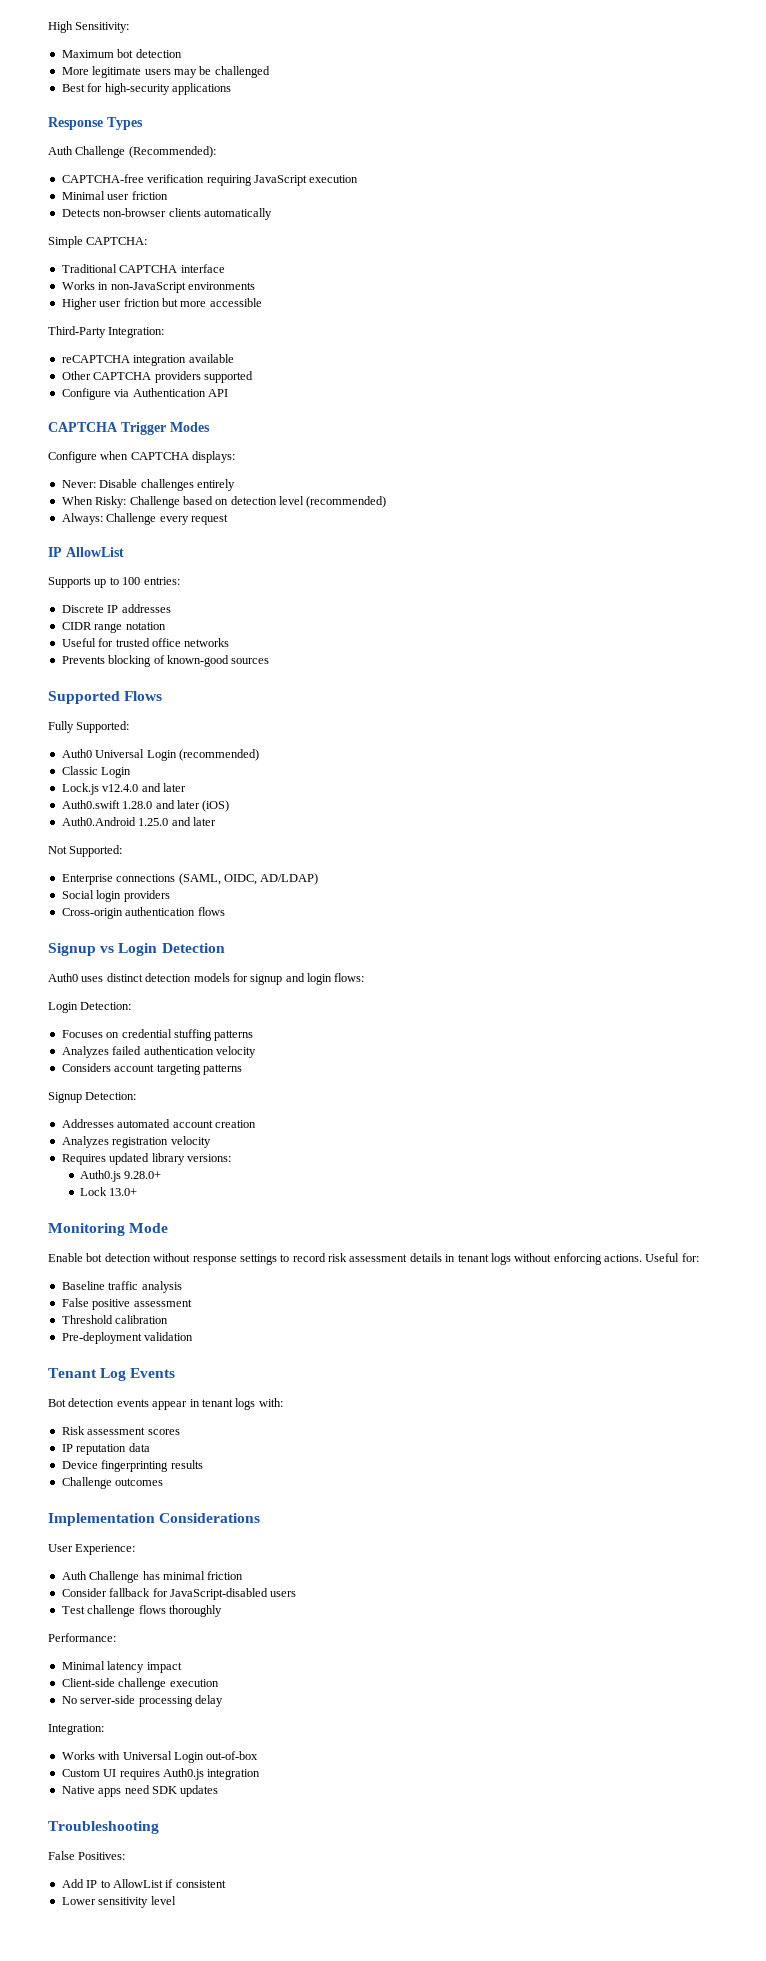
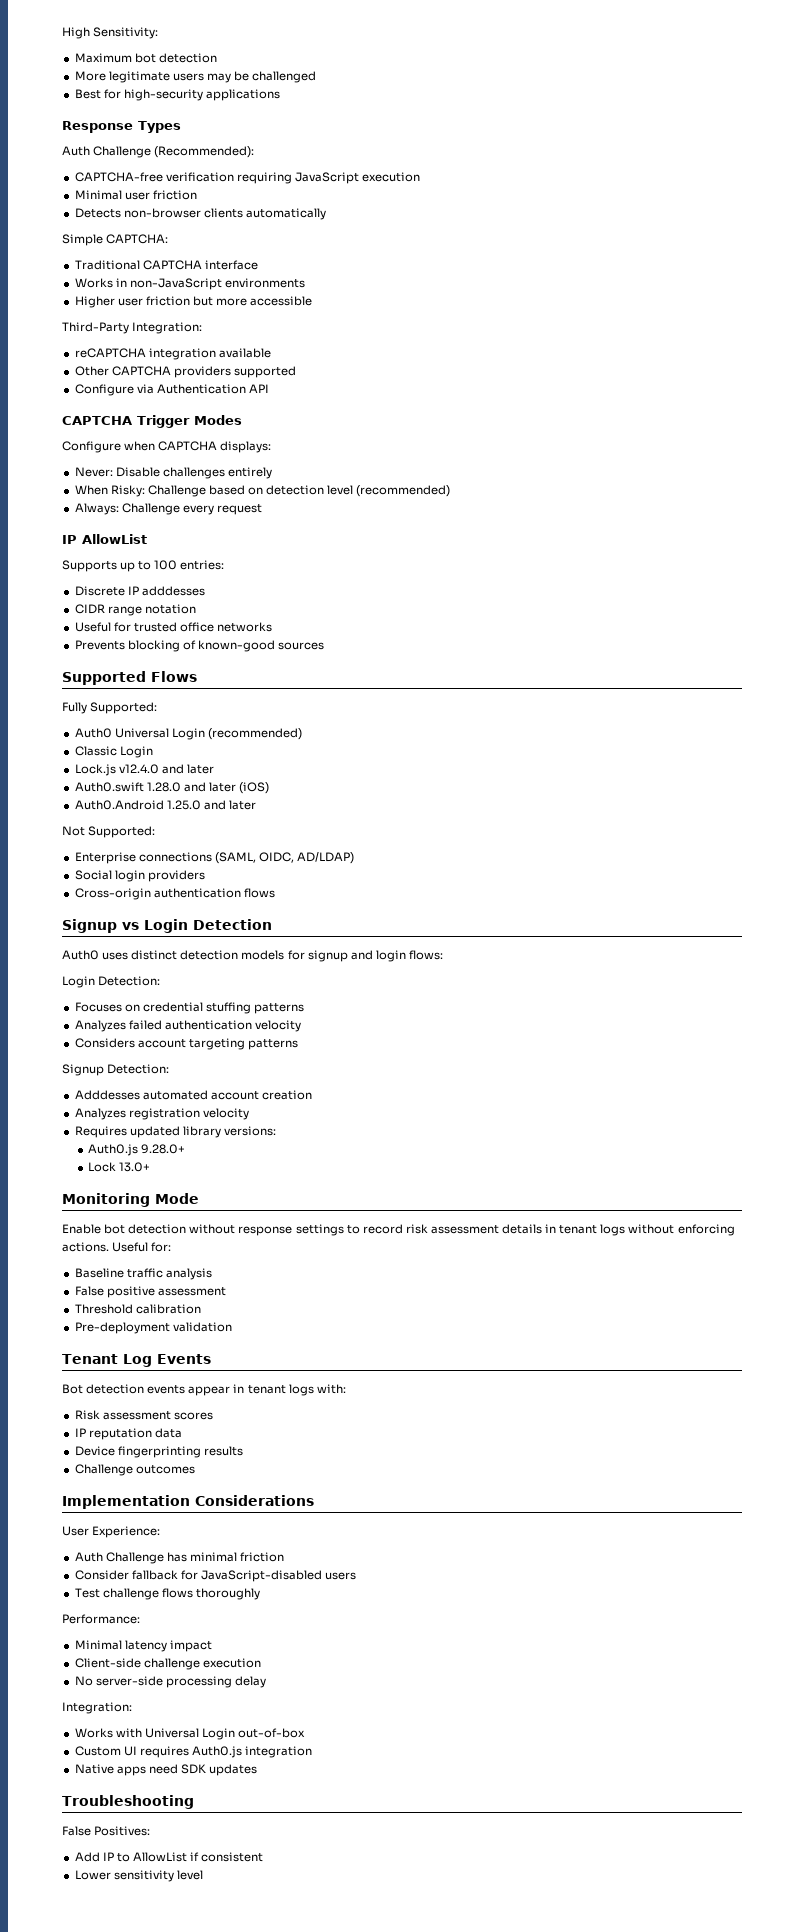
[121,604,171,613] addresses -> [141,586,205,596] adddesses
[61,1119,114,1128] Addresses -> [74,1090,140,1100] Adddesses

